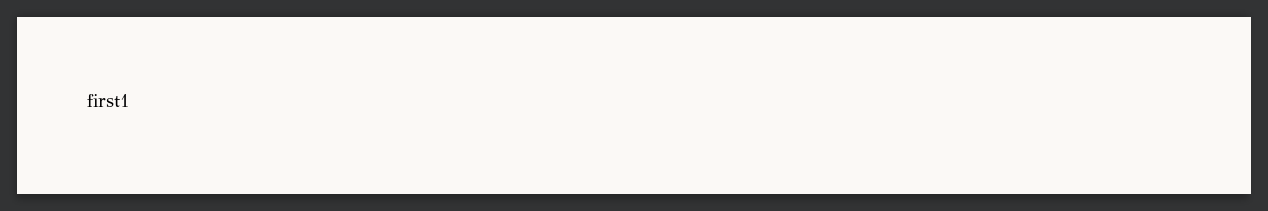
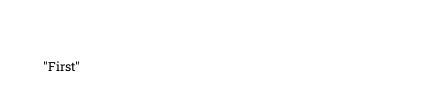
[87,94,129,107] first1 -> [43,61,80,72] "First"

